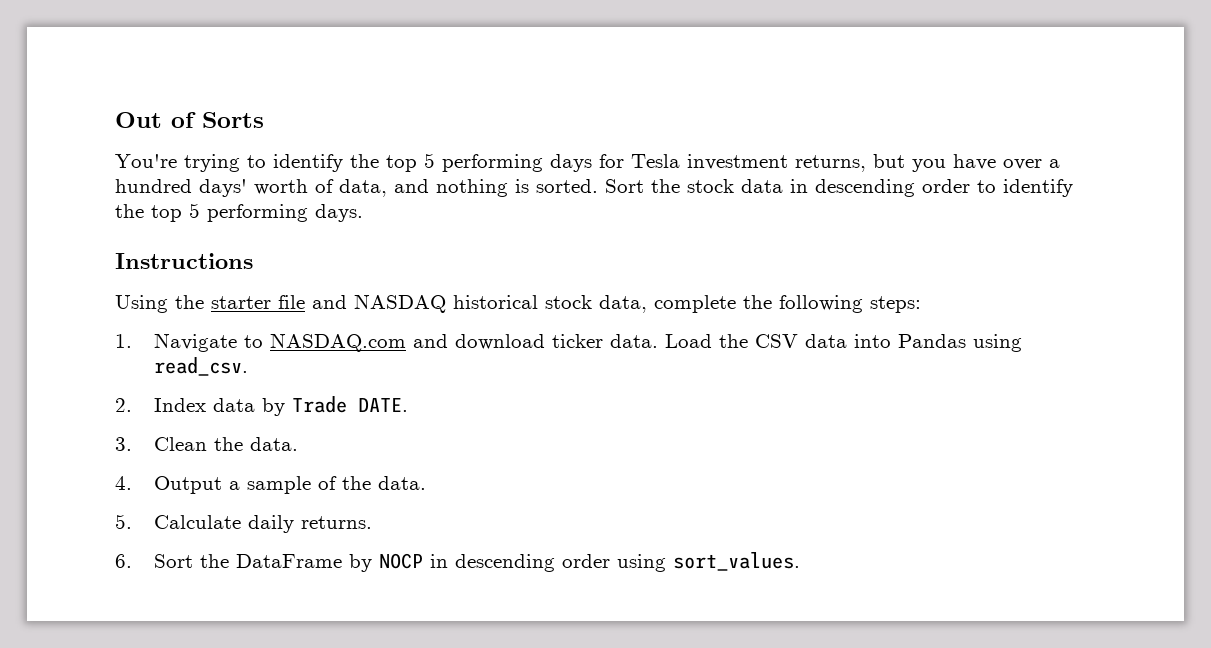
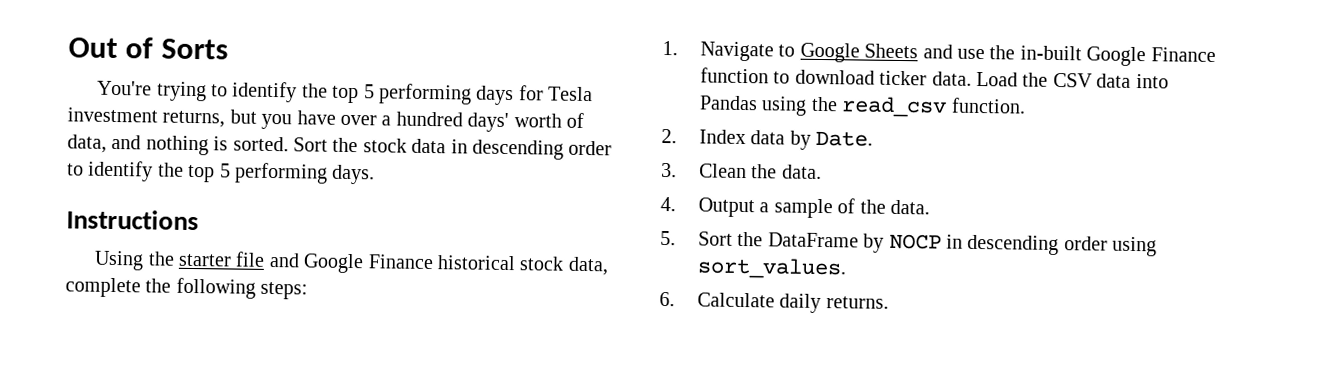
[354,294,446,313] NASDAQ -> [303,253,434,274] Google Finance
[269,333,448,352] NASDAQ.com and -> [799,42,1216,67] [699,67,791,84] Google Sheets and use the in-built Google Finance function to
[153,357,248,376] read_csv. -> [810,96,1026,118] the read_csv function.
[291,396,408,413] Trade DATE. -> [815,130,874,147] Date.
[153,515,372,533] [115,554,132,568] Calculate daily returns. // 6. -> (676, 238) none
(800, 561) none -> [659,291,889,314] // 6. Calculate daily returns.

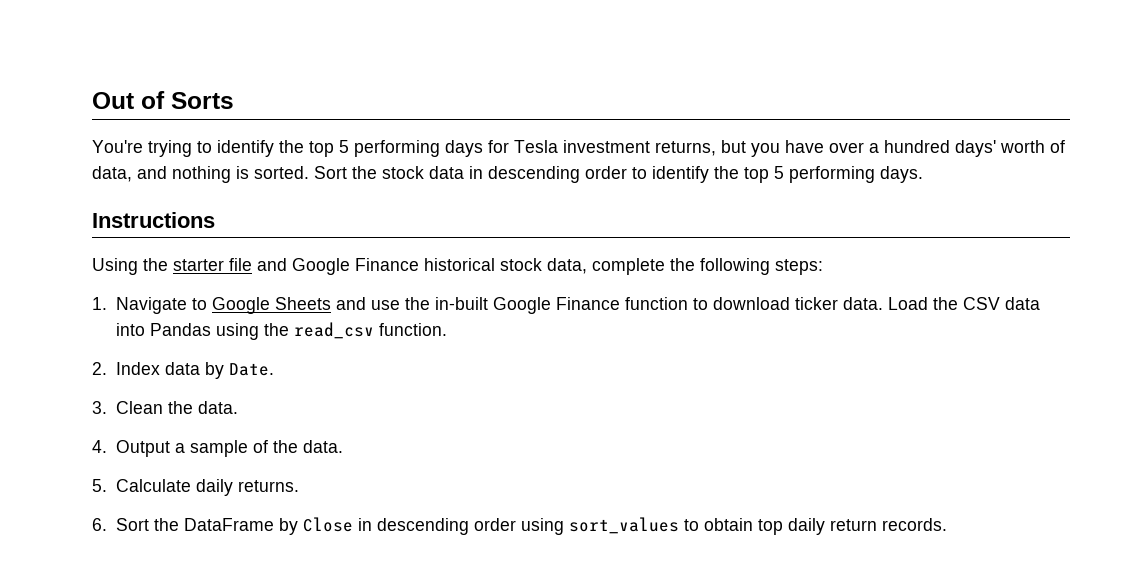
(676, 238) none -> [115,479,299,496] [92,518,107,531] Calculate daily returns. // 6.
[888,233,942,250] NOCP -> [302,517,353,532] Close
[696,257,847,280] [659,291,889,314] sort_values. // 6. Calculate daily returns. -> [568,517,947,535] sort_values to obtain top daily return records.

